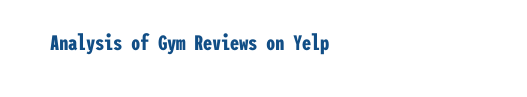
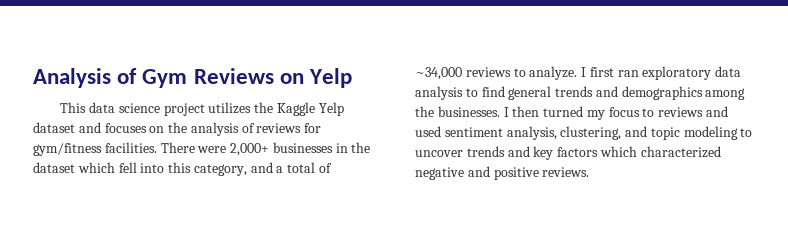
(329, 44) none -> [60,102,344,116] [33,122,322,136] [33,142,371,156] [33,162,333,176] [415,66,742,80] [415,86,746,100] [415,106,729,120] [415,126,753,140] [415,146,721,160] [415,166,590,180] // This data science project utilizes the Kaggle Yelp dataset and focuses on the analysis of reviews for gym/fitness facilities. There were 2,000+ businesses in the dataset which fell into this category, and a total of ~34,000 reviews to analyze. I first ran exploratory data analysis to find general trends and demographics among the businesses. I then turned my focus to reviews and used sentiment analysis, clustering, and topic modeling to uncover trends and key factors which characterized negative and positive reviews.

